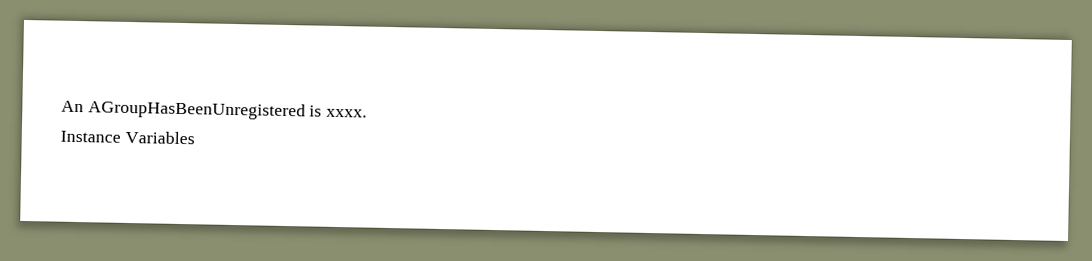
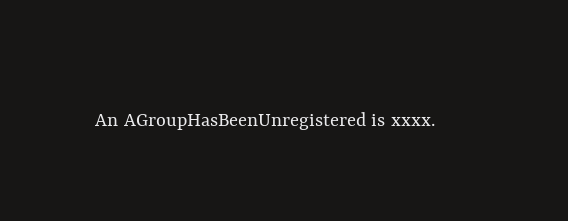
[60,130,195,145] // Instance Variables -> (436, 121) none

